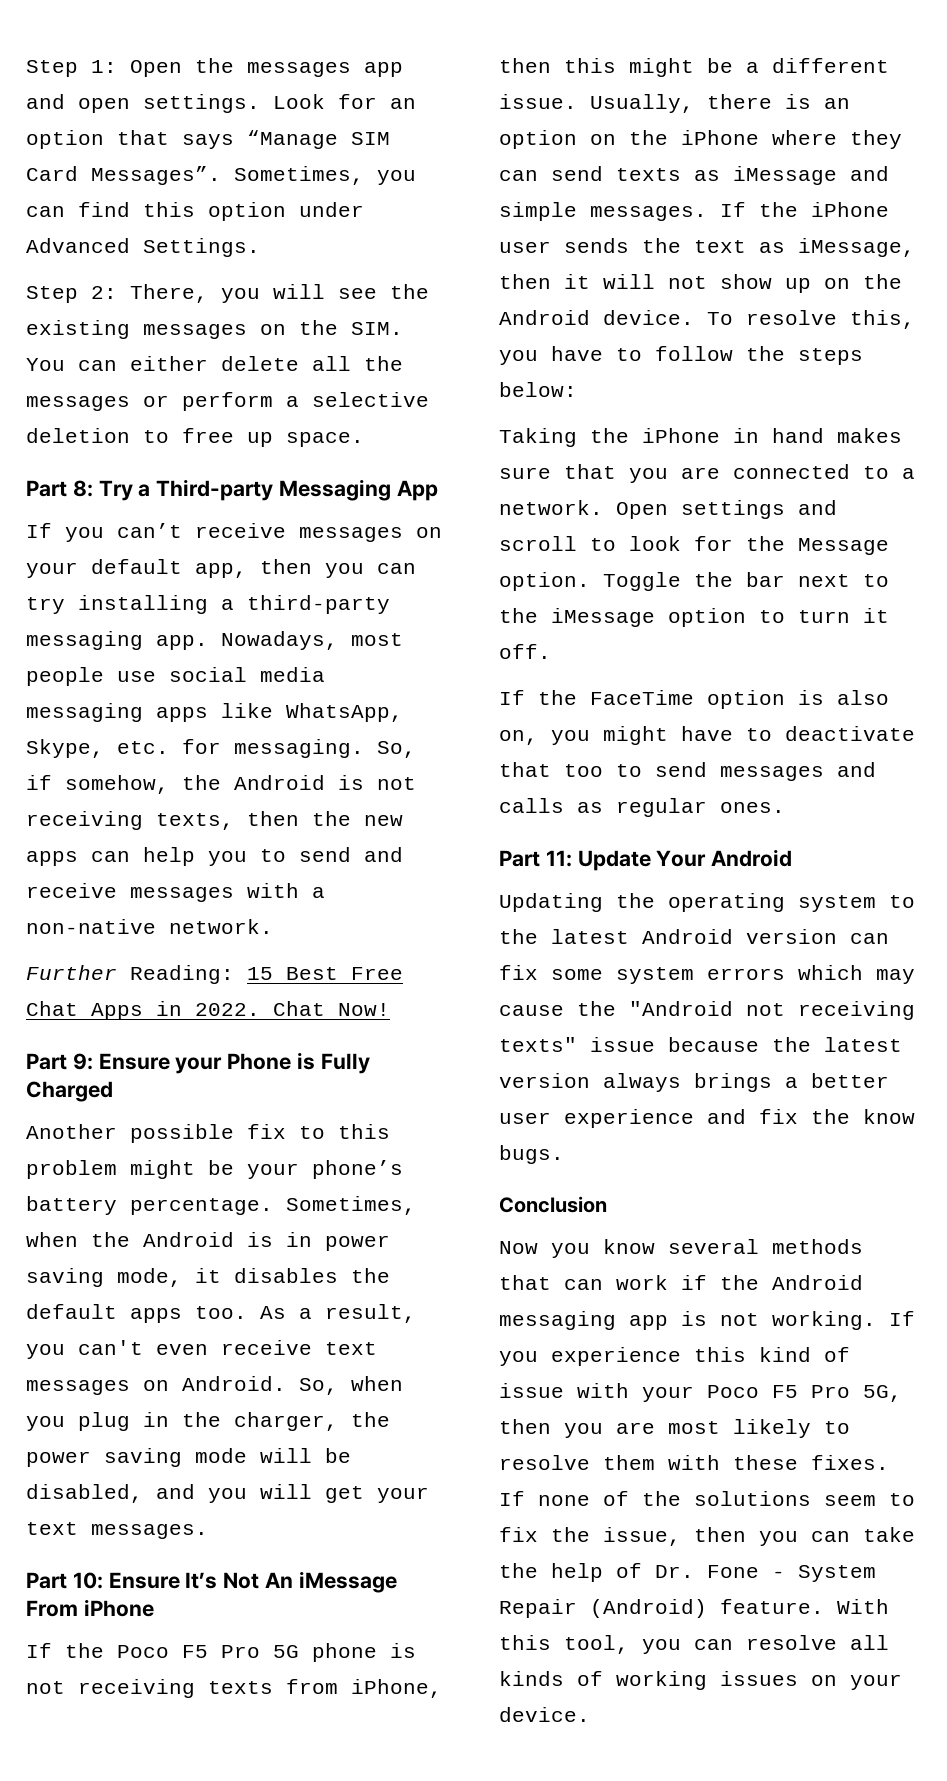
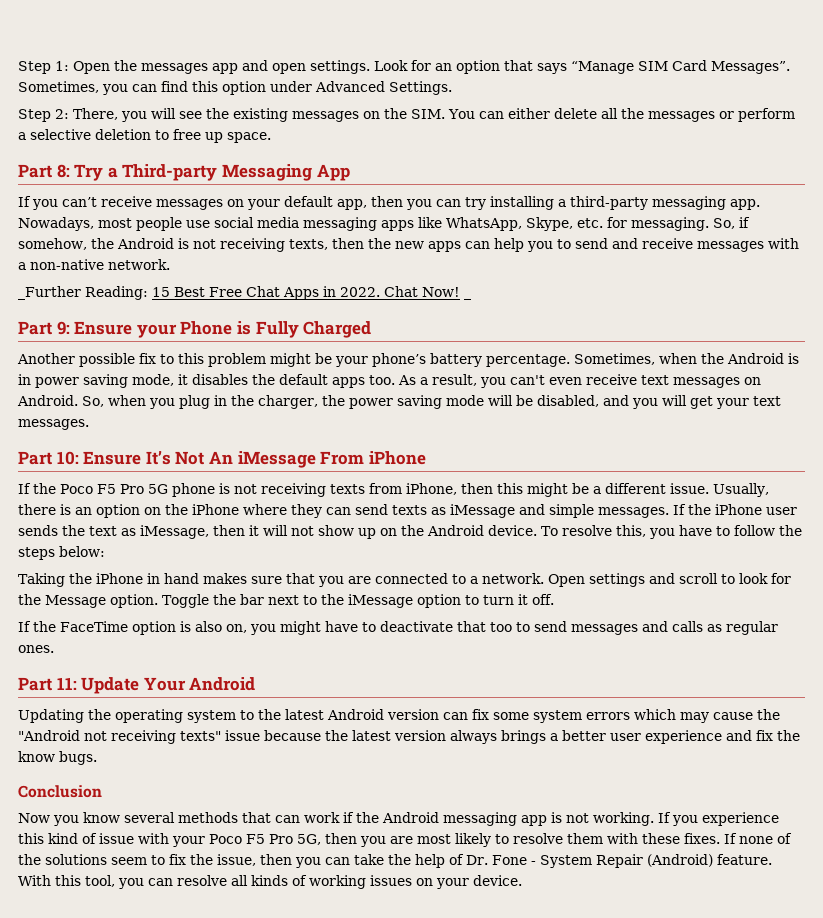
[26,965,117,980] Further -> [18,286,81,300] _Further
(390, 1009) none -> [464,297,471,300] _

